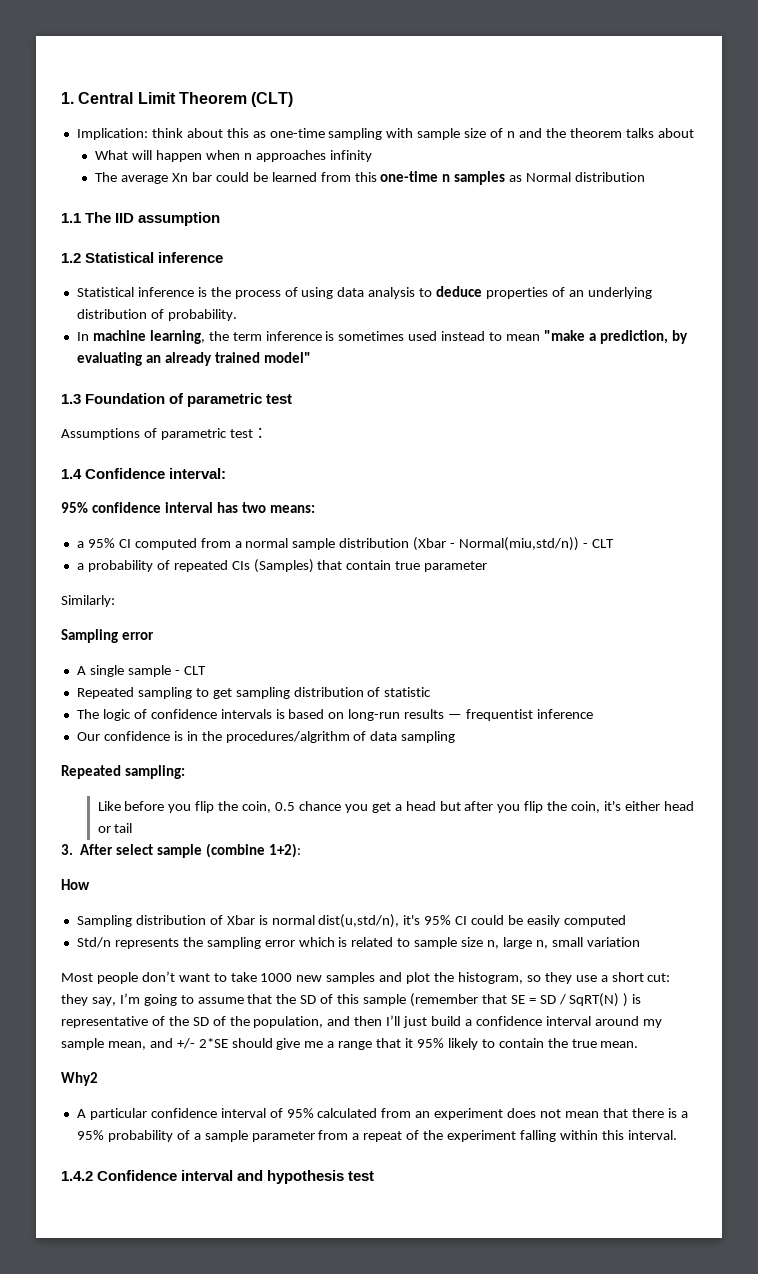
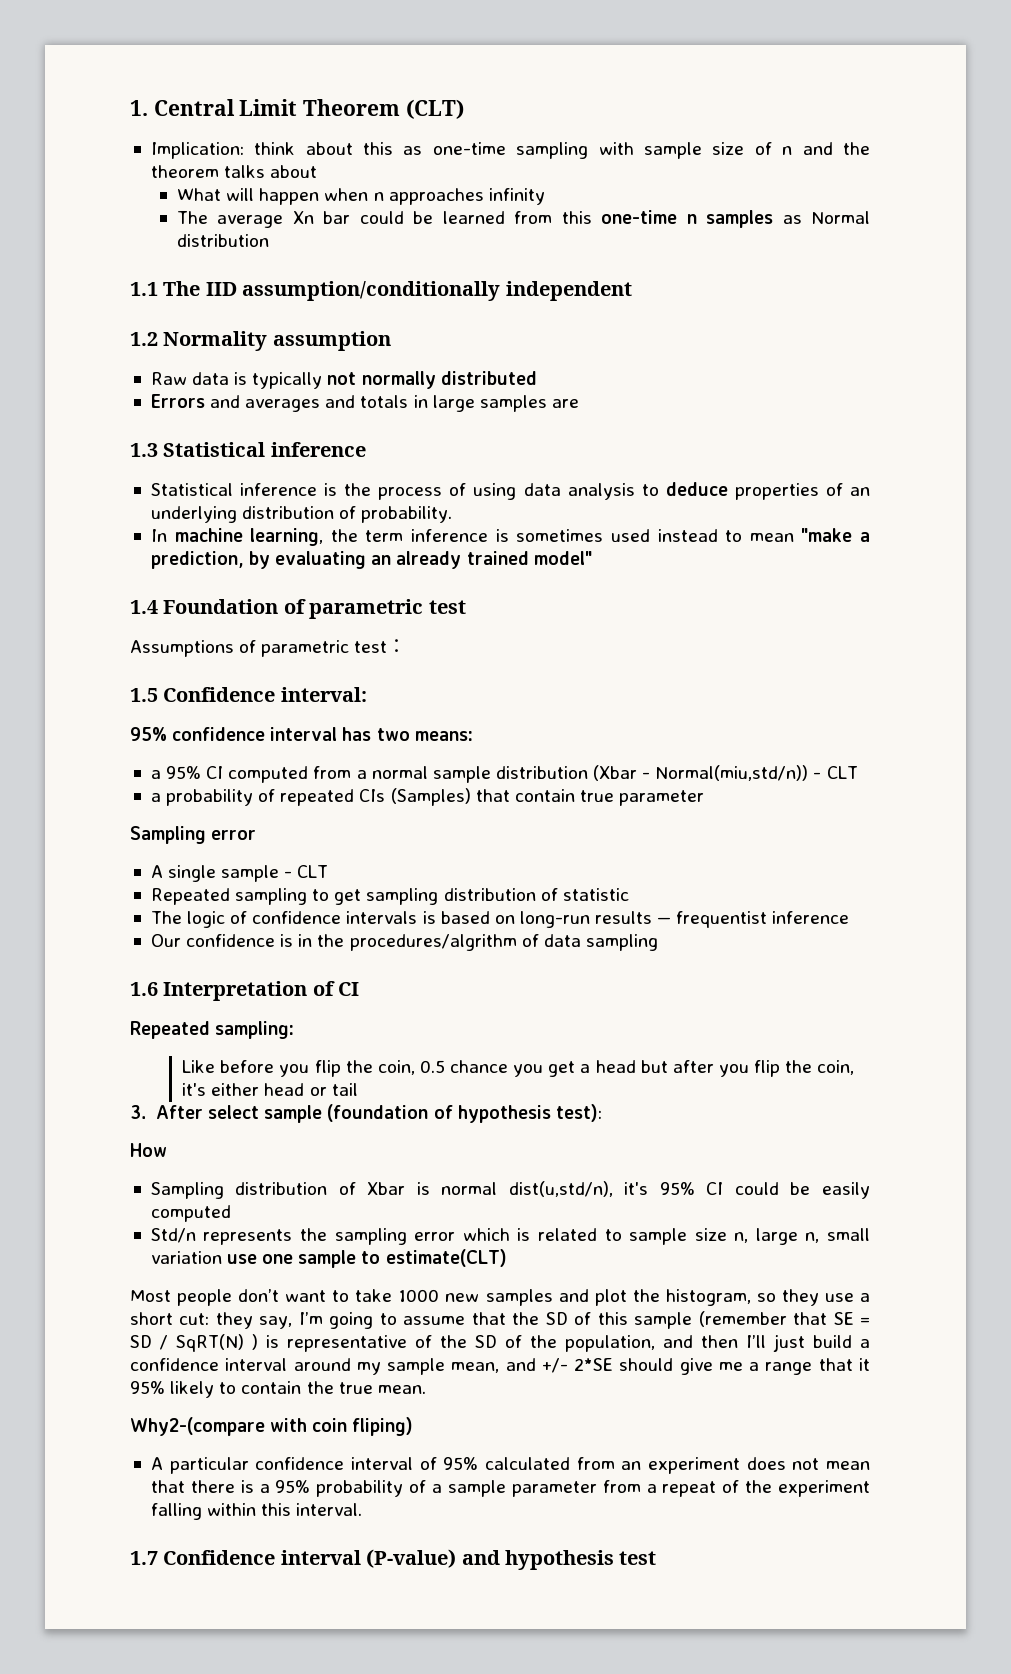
[138,212,221,226] [61,253,81,263] assumption // 1.2 -> [242,281,632,301] [130,331,391,351] [150,371,537,389] [150,394,579,412] [130,443,158,457] assumption/conditionally independent // 1.2 Normality assumption // Raw data is typically not normally distributed // Errors and averages and totals in large samples are // 1.3
[61,394,81,404] 1.3 -> [130,600,158,614] 1.4
[61,469,82,479] 1.4 -> [130,688,158,702] 1.5
[61,595,115,607] // Similarly: -> (705, 798) none
(456, 737) none -> [130,981,360,1001] // 1.6 Interpretation of CI
[205,843,301,858] (combine 1+2): -> [327,1104,602,1123] (foundation of hypothesis test):
(640, 942) none -> [227,1249,507,1268] use one sample to estimate(CLT)
[61,1072,98,1086] Why2 -> [130,1417,414,1436] Why2-(compare with coin fliping)
[61,1171,93,1181] 1.4.2 -> [130,1551,158,1565] 1.7
(234, 1175) none -> [366,1549,457,1568] (P-value)

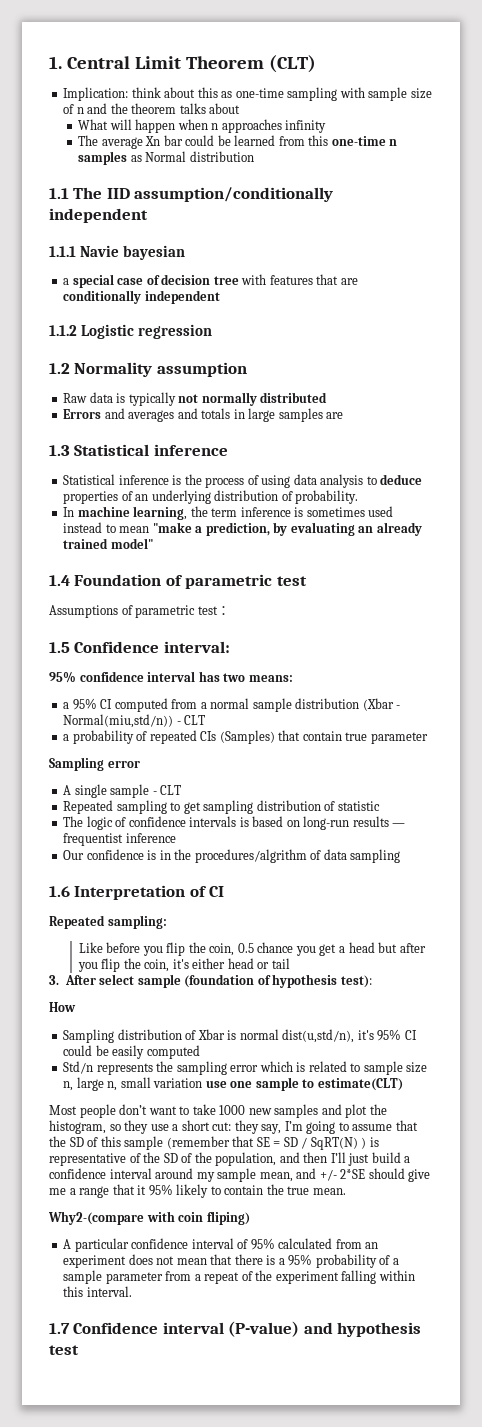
(632, 291) none -> [49,245,185,260] [63,274,358,288] [63,290,220,304] [49,324,212,339] // 1.1.1 Navie bayesian // a special case of decision tree with features that are conditionally independent // 1.1.2 Logistic regression

